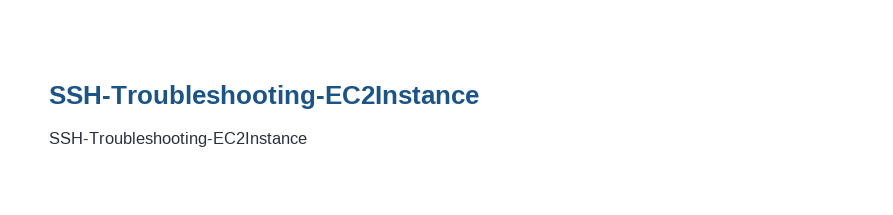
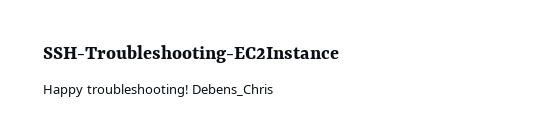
[49,132,307,147] SSH-Troubleshooting-EC2Instance -> [43,84,274,97] Happy troubleshooting! Debens_Chris

